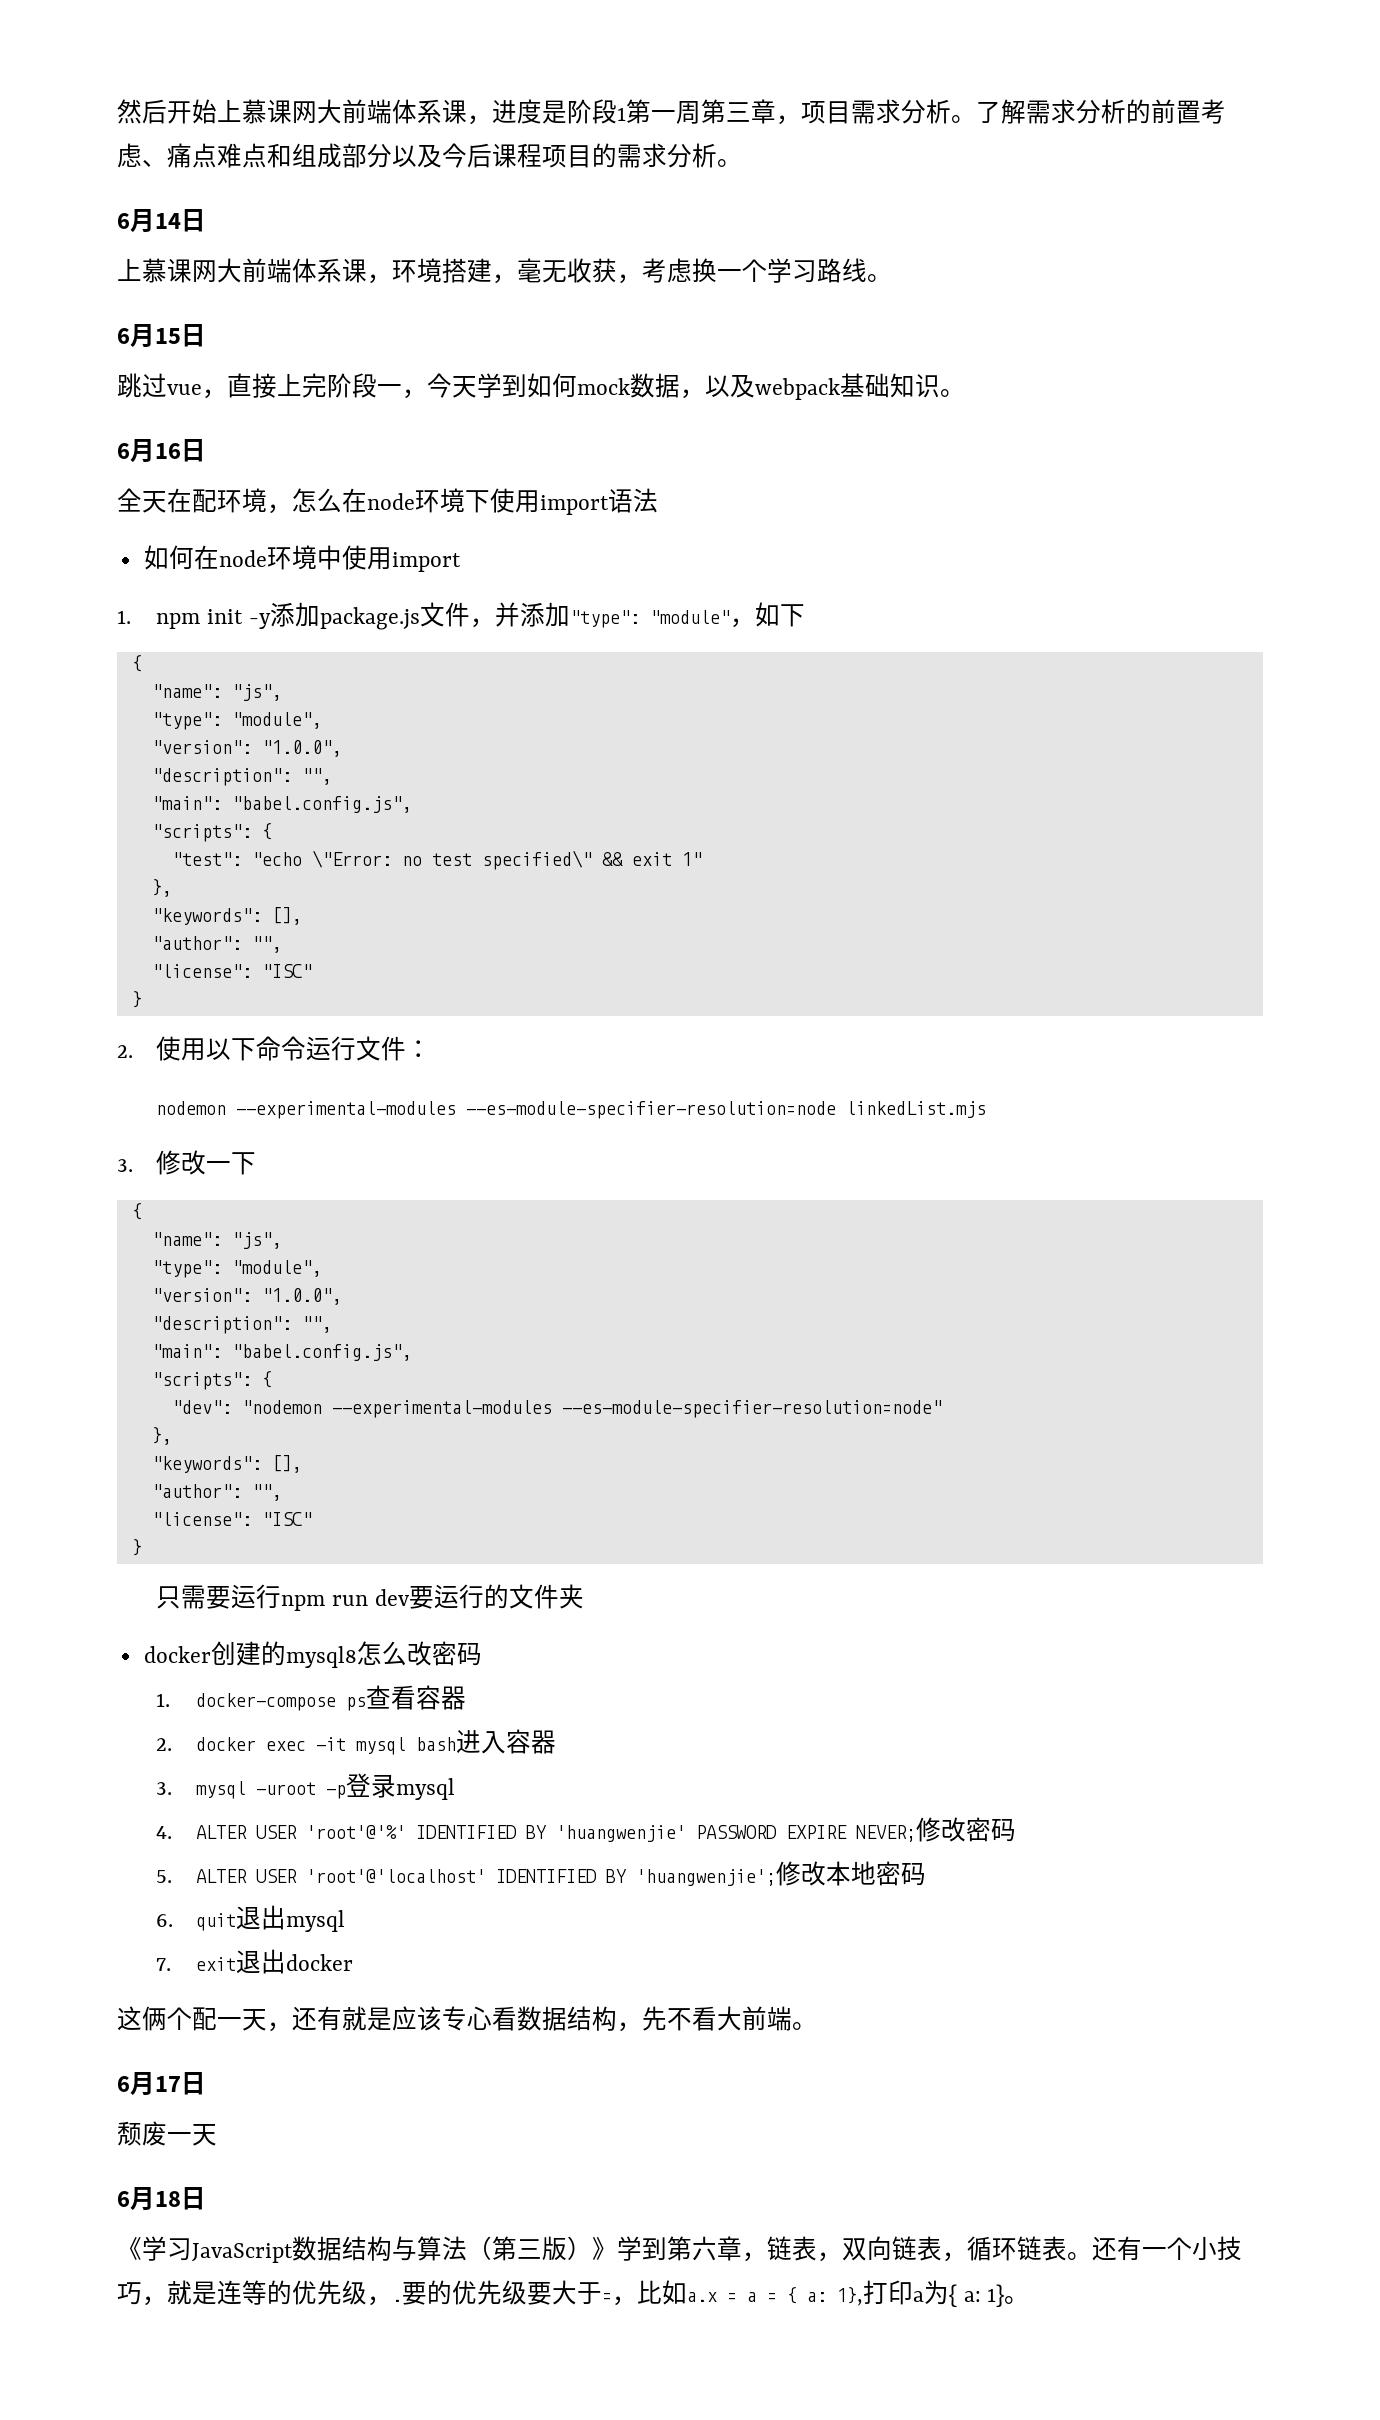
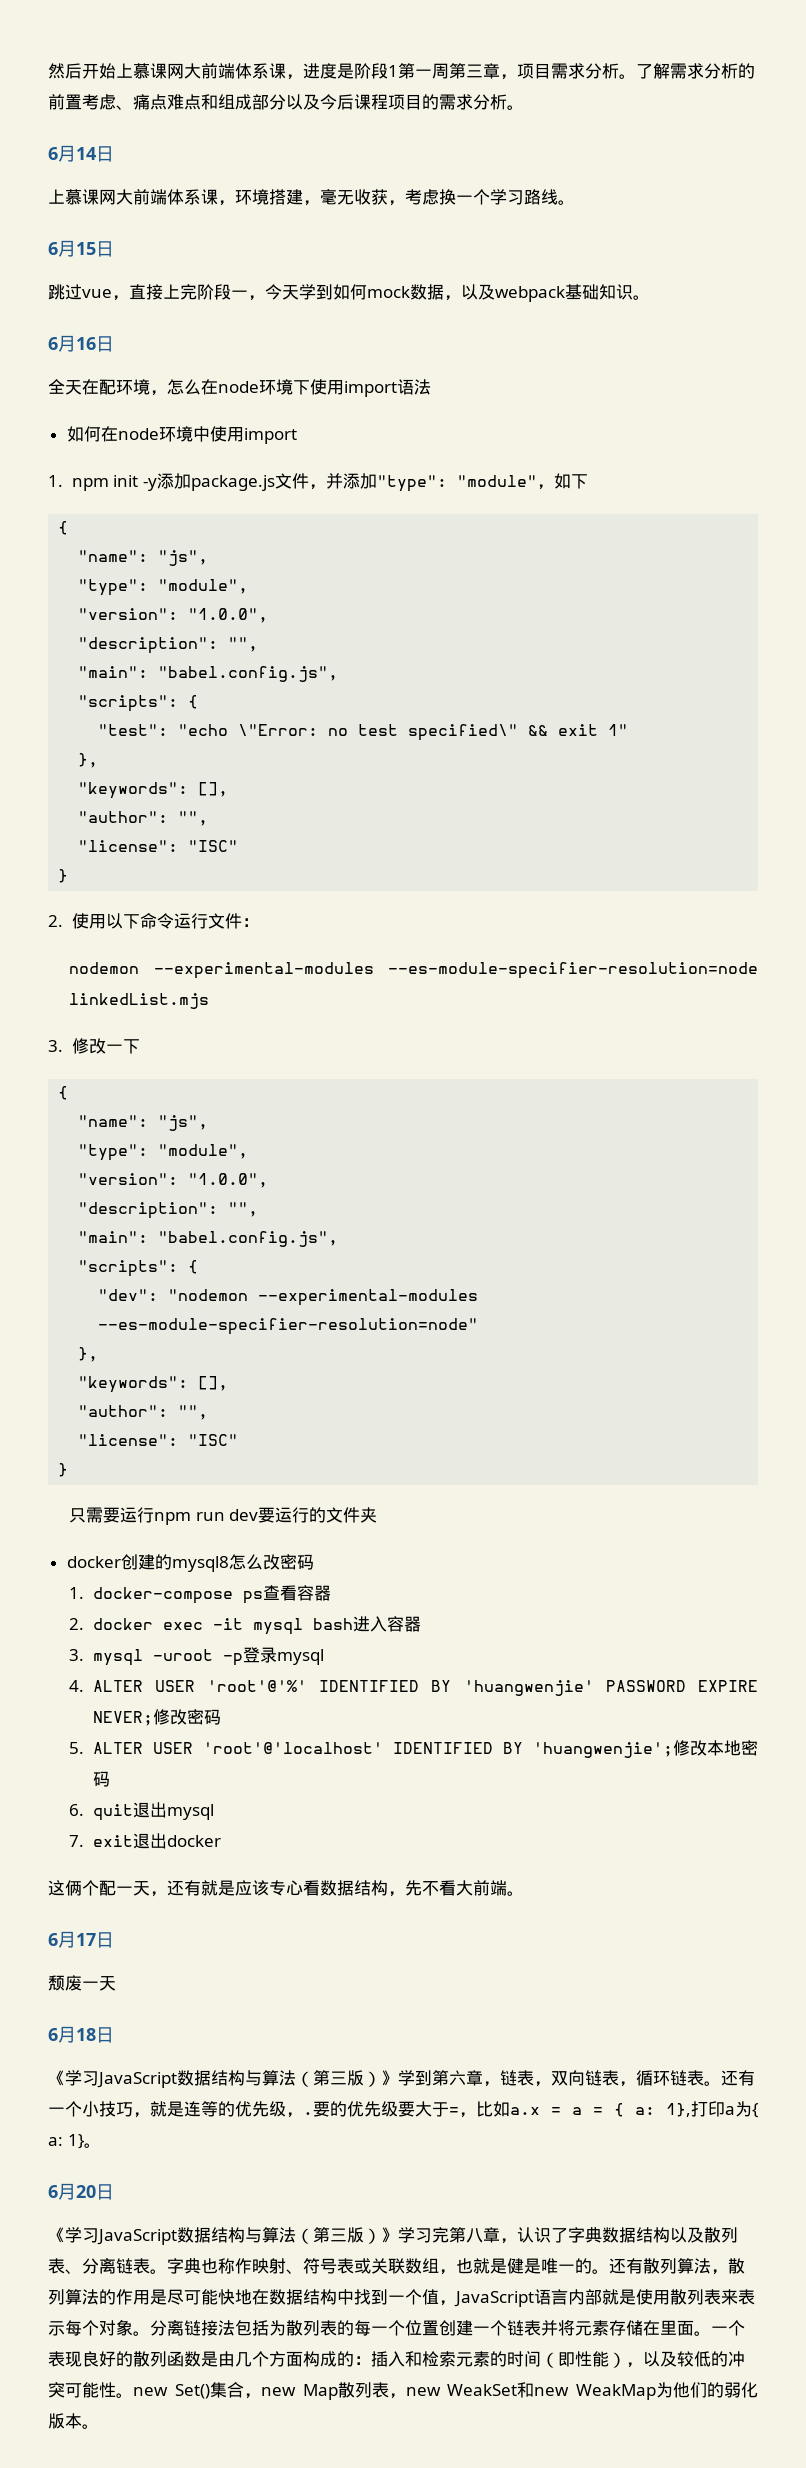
(1030, 2300) none -> [48,2183,114,2200] [48,2227,738,2245] [48,2258,745,2275] [48,2289,755,2307] [48,2319,745,2336] [48,2351,745,2368] [48,2382,758,2400] [48,2413,99,2429] // 6月20日 // 《学习JavaScript数据结构与算法（第三版）》学习完第八章，认识了字典数据结构以及散列表、分离链表。字典也称作映射、符号表或关联数组，也就是健是唯一的。还有散列算法，散列算法的作用是尽可能快地在数据结构中找到一个值，JavaScript语言内部就是使用散列表来表示每个对象。分离链接法包括为散列表的每一个位置创建一个链表并将元素存储在里面。一个表现良好的散列函数是由几个方面构成的：插入和检索元素的时间（即性能），以及较低的冲突可能性。new Set()集合，new Map散列表，new WeakSet和new WeakMap为他们的弱化版本。

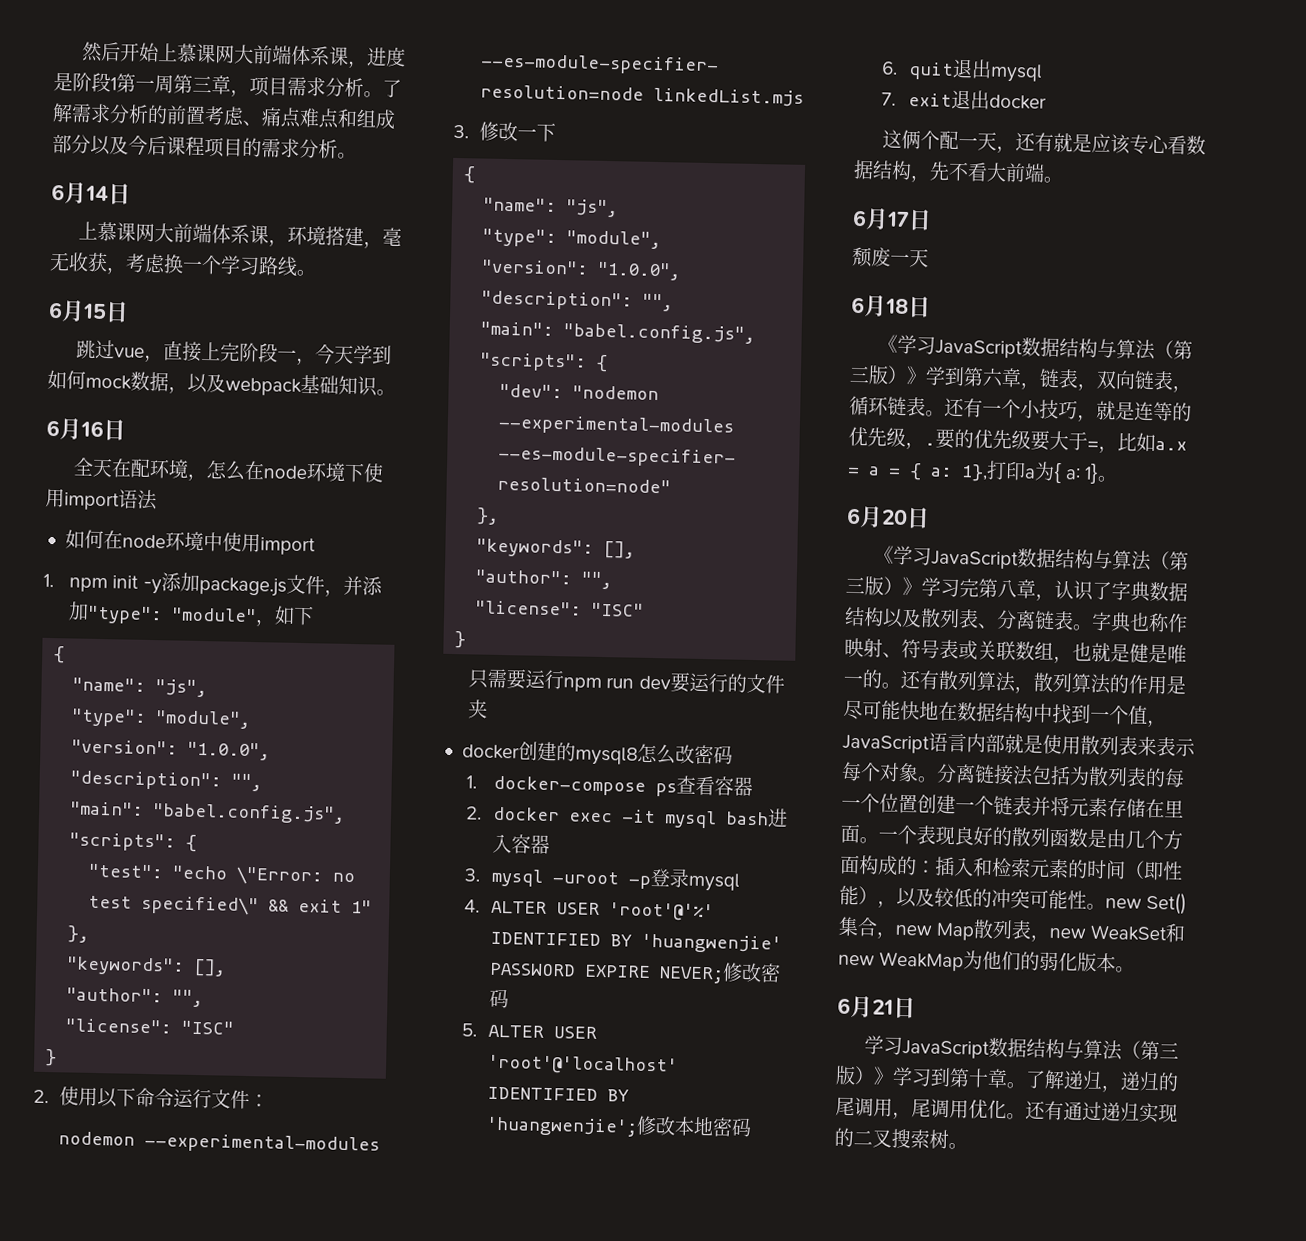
(99, 2426) none -> [837,995,916,1019] [864,1035,1180,1061] [835,1065,1179,1093] [835,1096,1178,1124] [834,1127,968,1150] // 6月21日 // 学习JavaScript数据结构与算法（第三版）》学习到第十章。了解递归，递归的尾调用，尾调用优化。还有通过递归实现的二叉搜索树。

